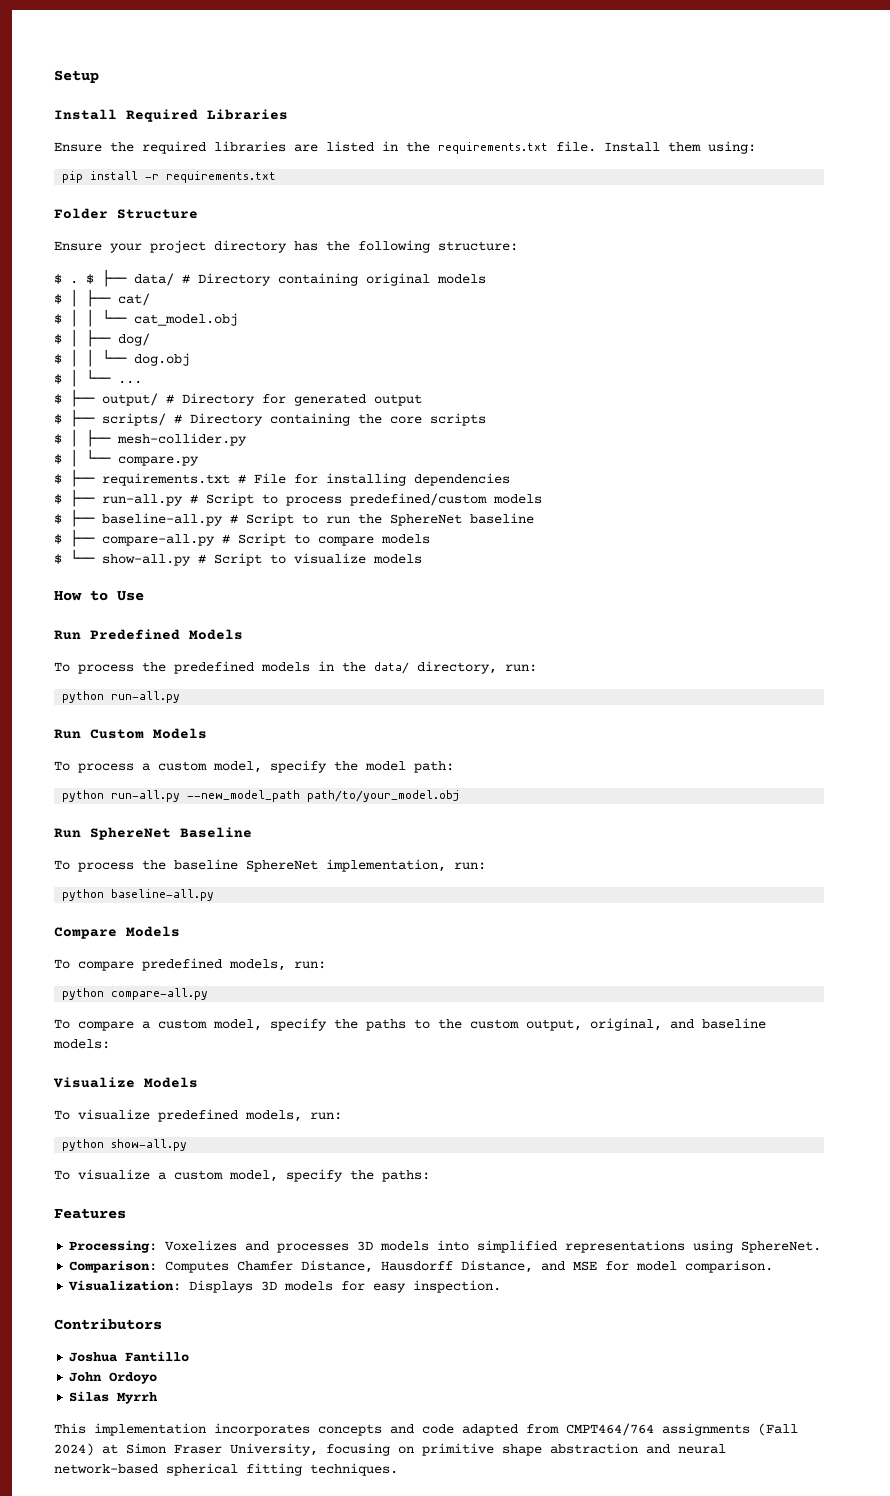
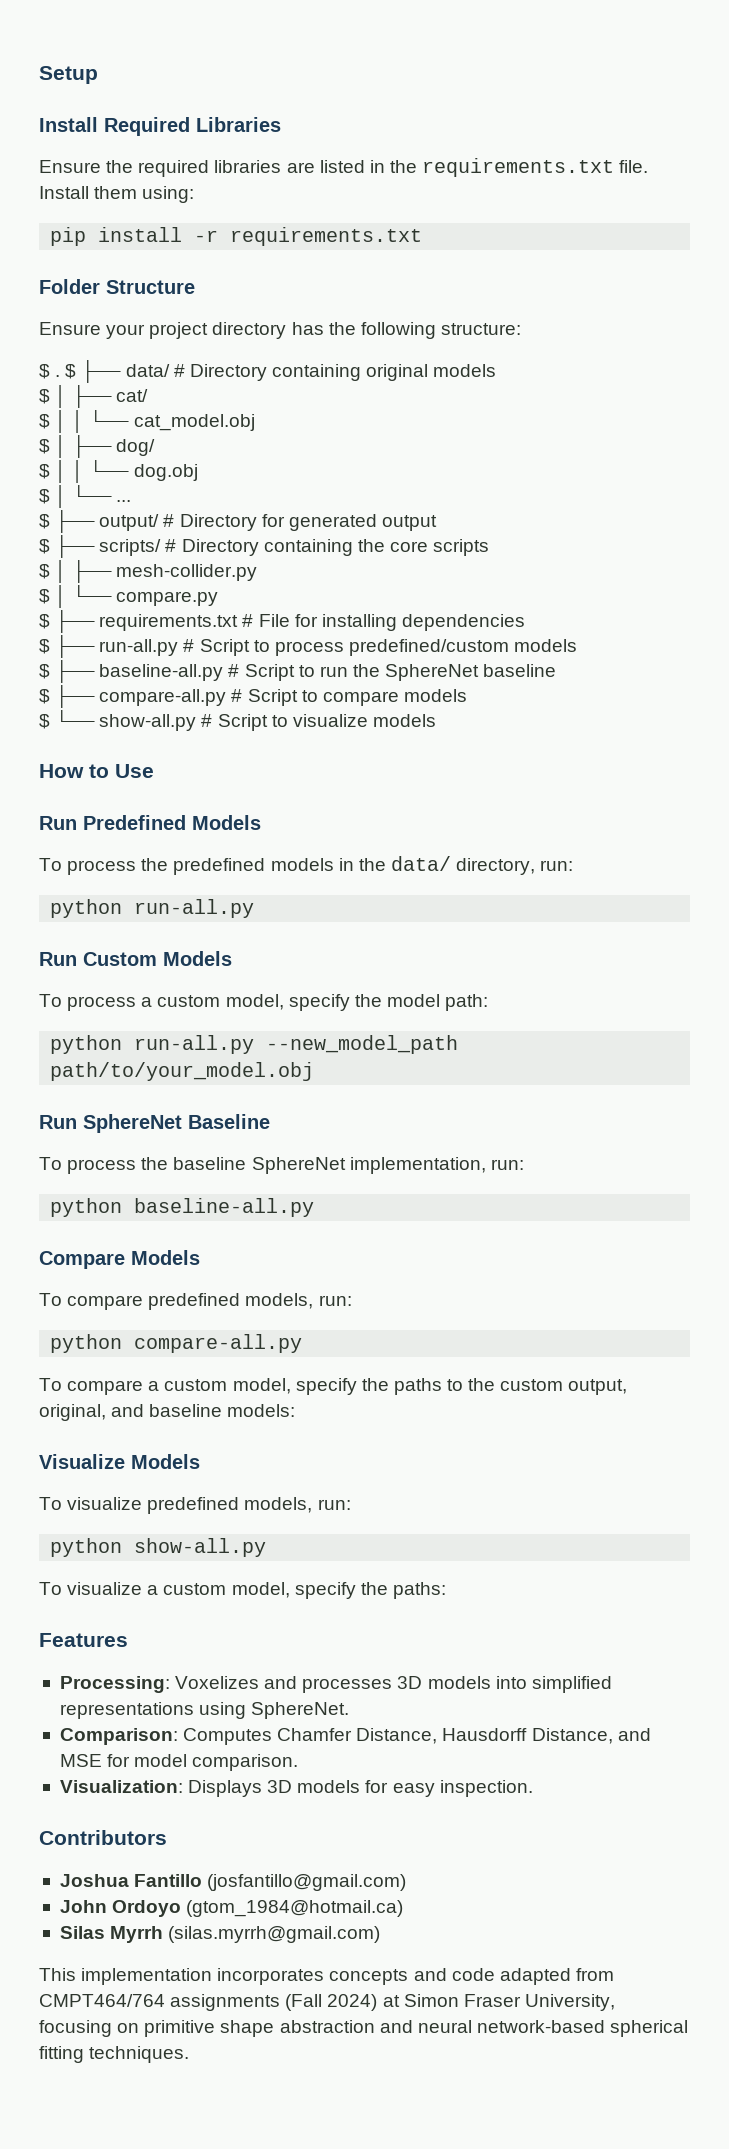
(190, 1356) none -> [207,1874,407,1891] (josfantillo@gmail.com)
(158, 1378) none -> [186,1900,404,1917] (gtom_1984@hotmail.ca)
(159, 1398) none -> [168,1926,381,1943] (silas.myrrh@gmail.com)

